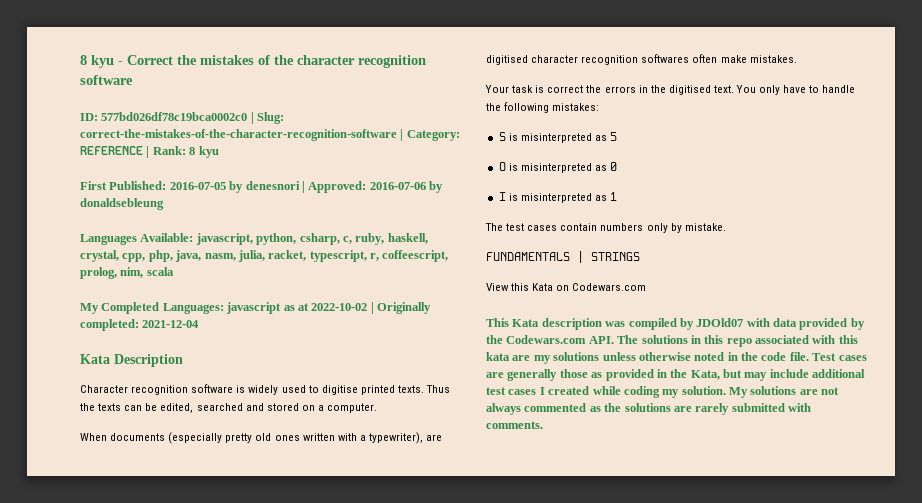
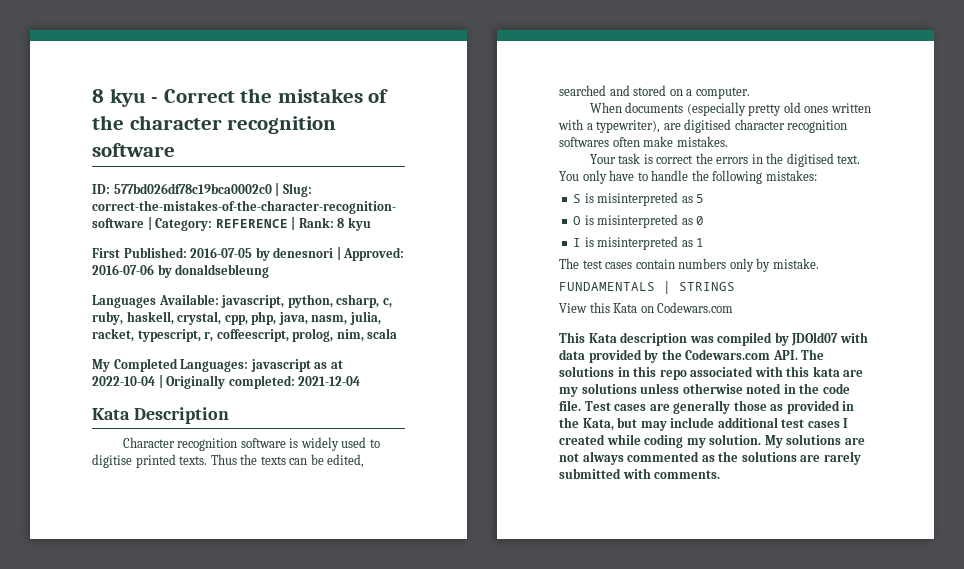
[311,303,368,311] 2022-10-02 -> [92,376,155,386] 2022-10-04

